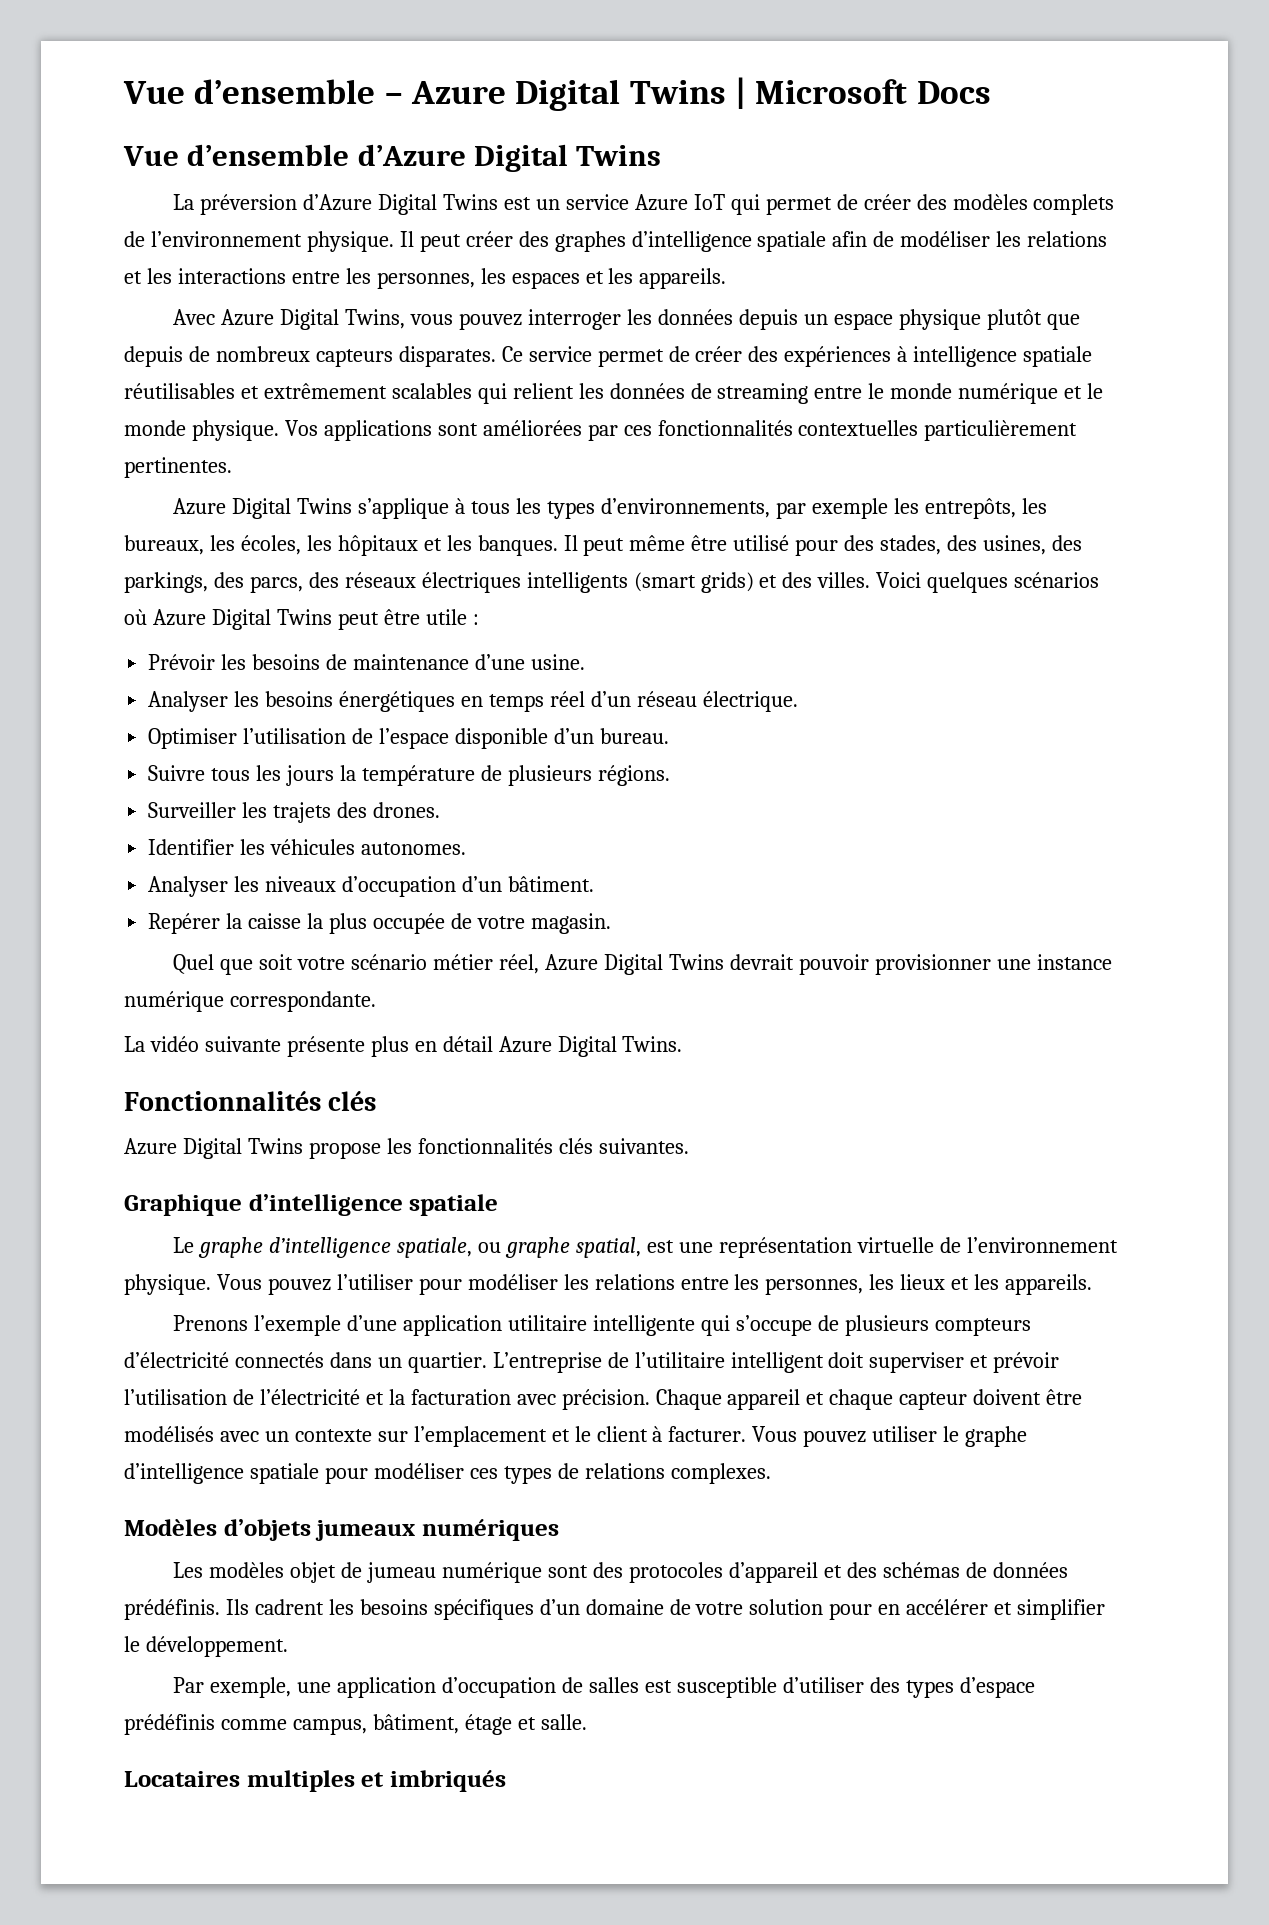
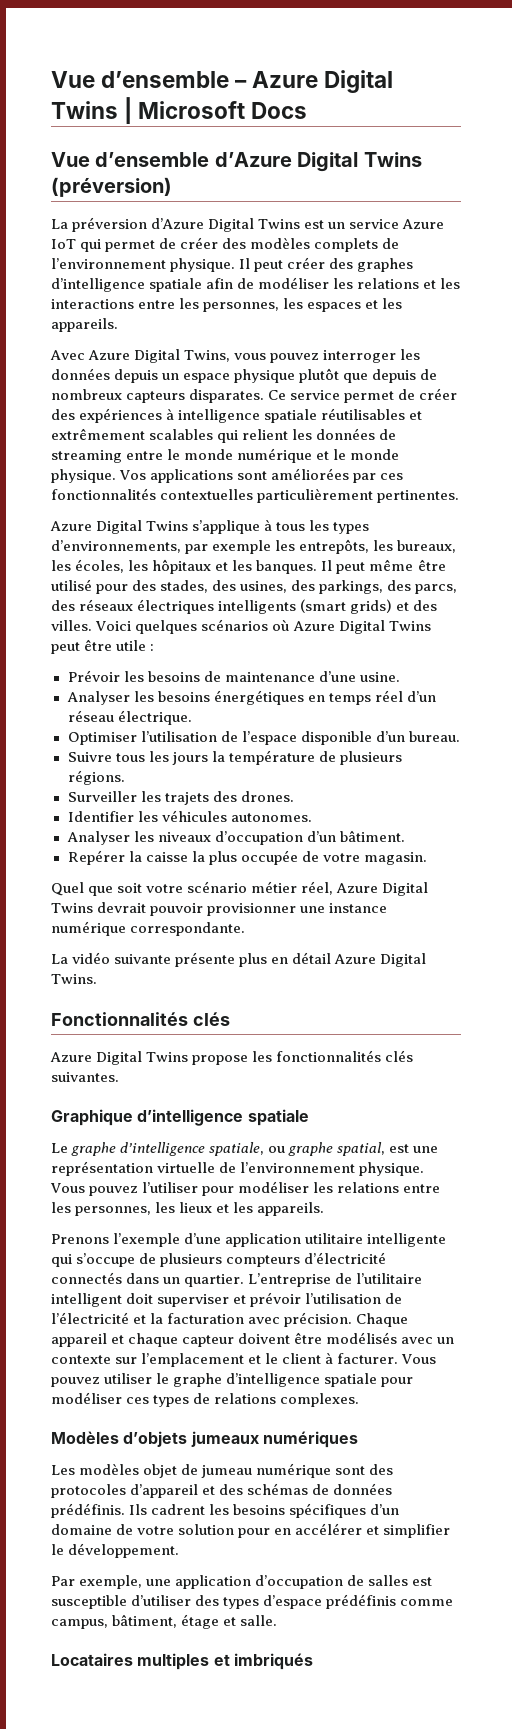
(662, 155) none -> [51,177,172,197] (préversion)

